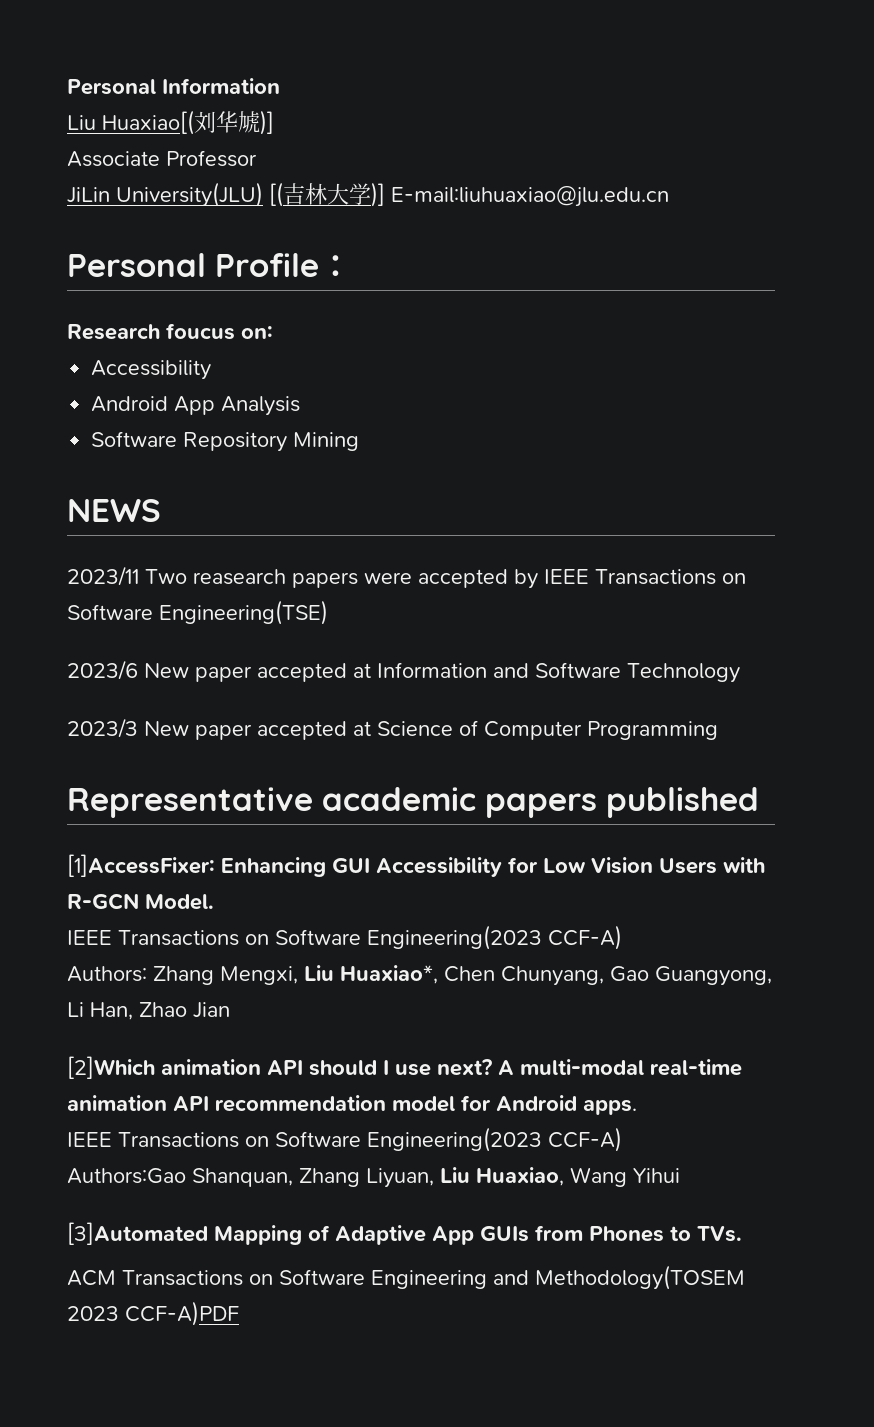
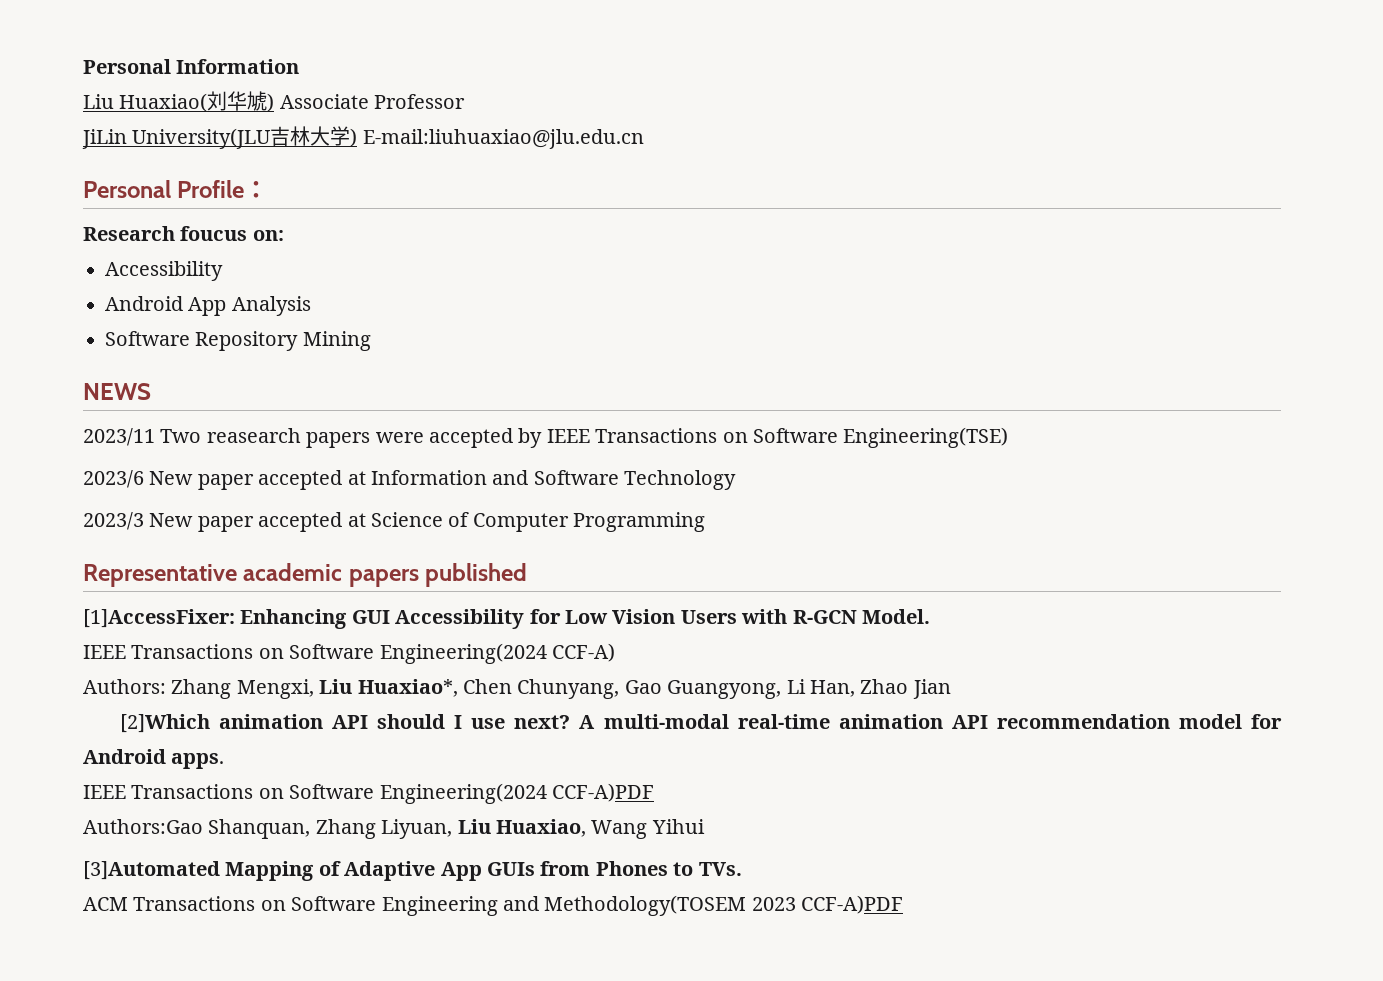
[102,110,274,135] Huaxiao[(刘华虓)] // -> [119,91,275,112] Huaxiao(刘华虓)
[116,182,283,207] University(JLU) [( -> [132,128,272,149] University(JLU
[371,182,385,207] )] -> [350,128,358,147] )
[367,925,542,950] Engineering(2023 -> [379,643,547,664] Engineering(2024
[367,1127,622,1152] Engineering(2023 CCF-A) -> [379,783,654,804] Engineering(2024 CCF-A)PDF

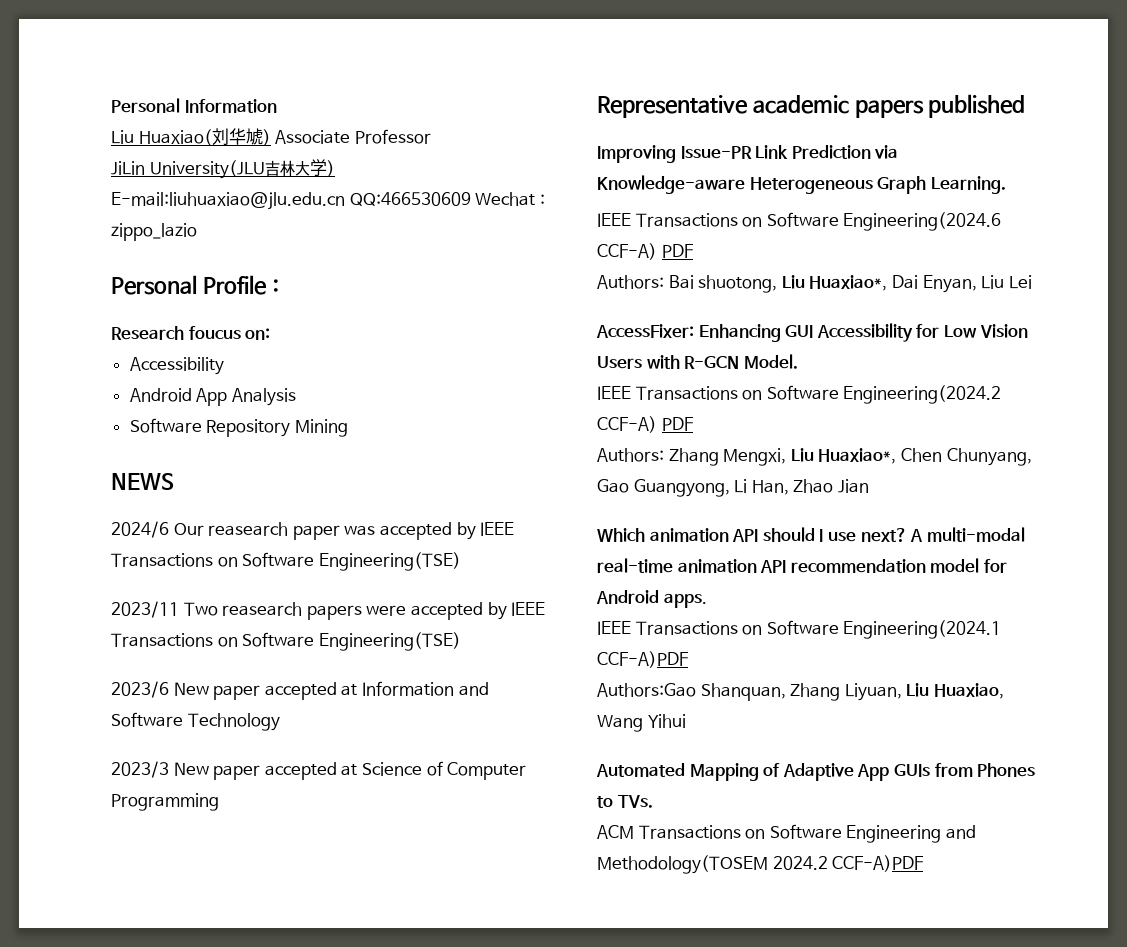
(644, 139) none -> [349,192,551,206] [111,223,197,241] QQ:466530609 Wechat：zippo_lazio
(151, 391) none -> [111,521,515,540] [111,552,461,571] // 2024/6 Our reasearch paper was accepted by IEEE Transactions on Software Engineering(TSE)
[83,609,235,628] [1]AccessFixer: -> [597,145,899,163] [597,175,1006,194] [597,212,1002,231] [597,243,694,260] [597,275,1032,293] [596,324,694,338] Improving Issue-PR Link Prediction via Knowledge-aware Heterogeneous Graph Learning. // IEEE Transactions on Software Engineering(2024.6 CCF-A) PDF // Authors: Bai shuotong, Liu Huaxiao*, Dai Enyan, Liu Lei // AccessFixer:
[379,643,615,664] Engineering(2024 CCF-A) -> [843,385,1002,404] [597,416,694,433] Engineering(2024.2 CCF-A) PDF
[119,714,210,733] [2]Which -> [597,528,645,542] Which
[379,783,547,804] Engineering(2024 -> [843,620,1002,639] Engineering(2024.1
[83,861,220,880] [3]Automated -> [596,763,685,777] Automated
[751,897,796,911] 2023 -> [772,856,828,870] 2024.2

